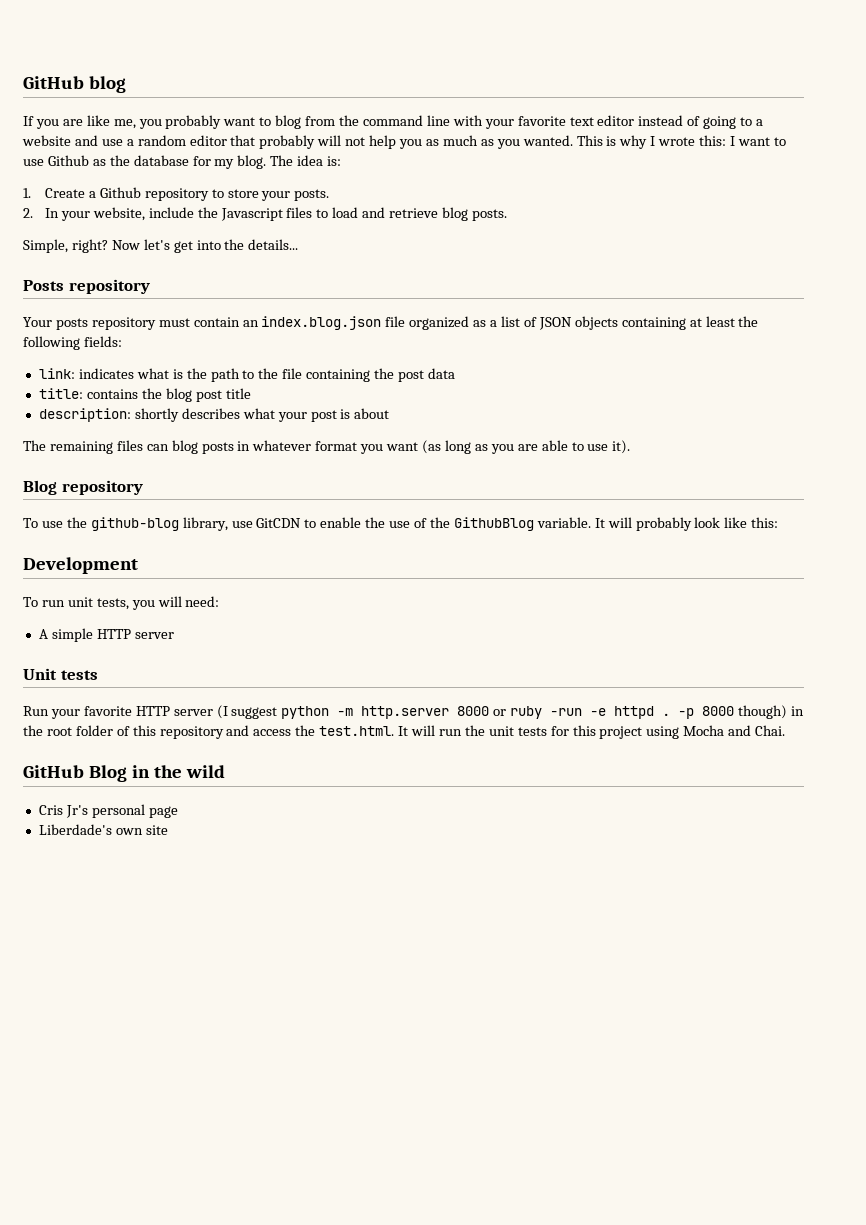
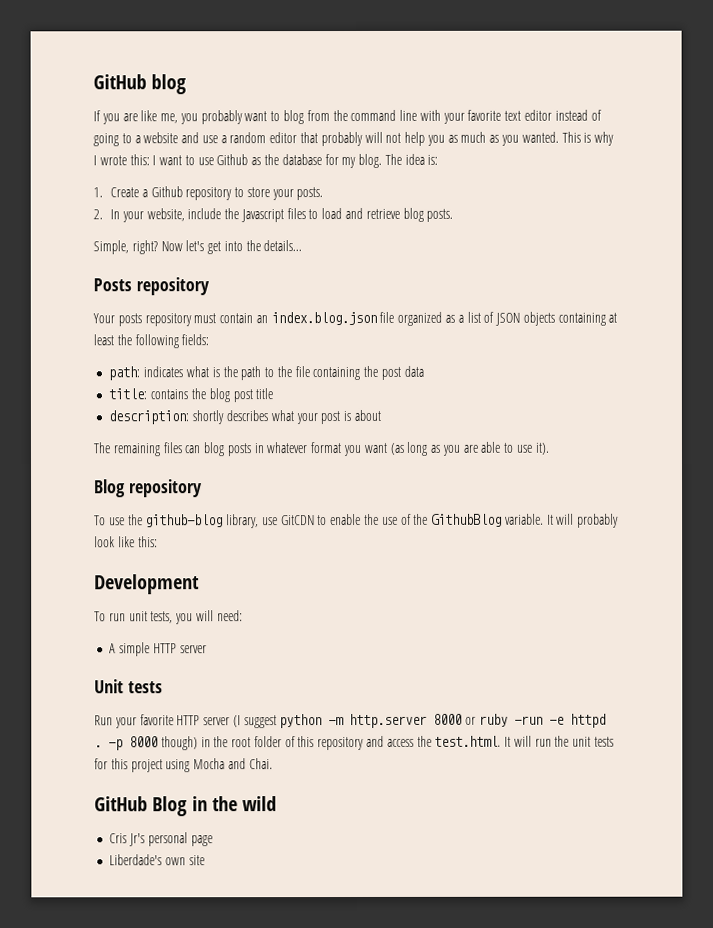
[38,368,75,379] link: -> [108,366,141,381] path:

